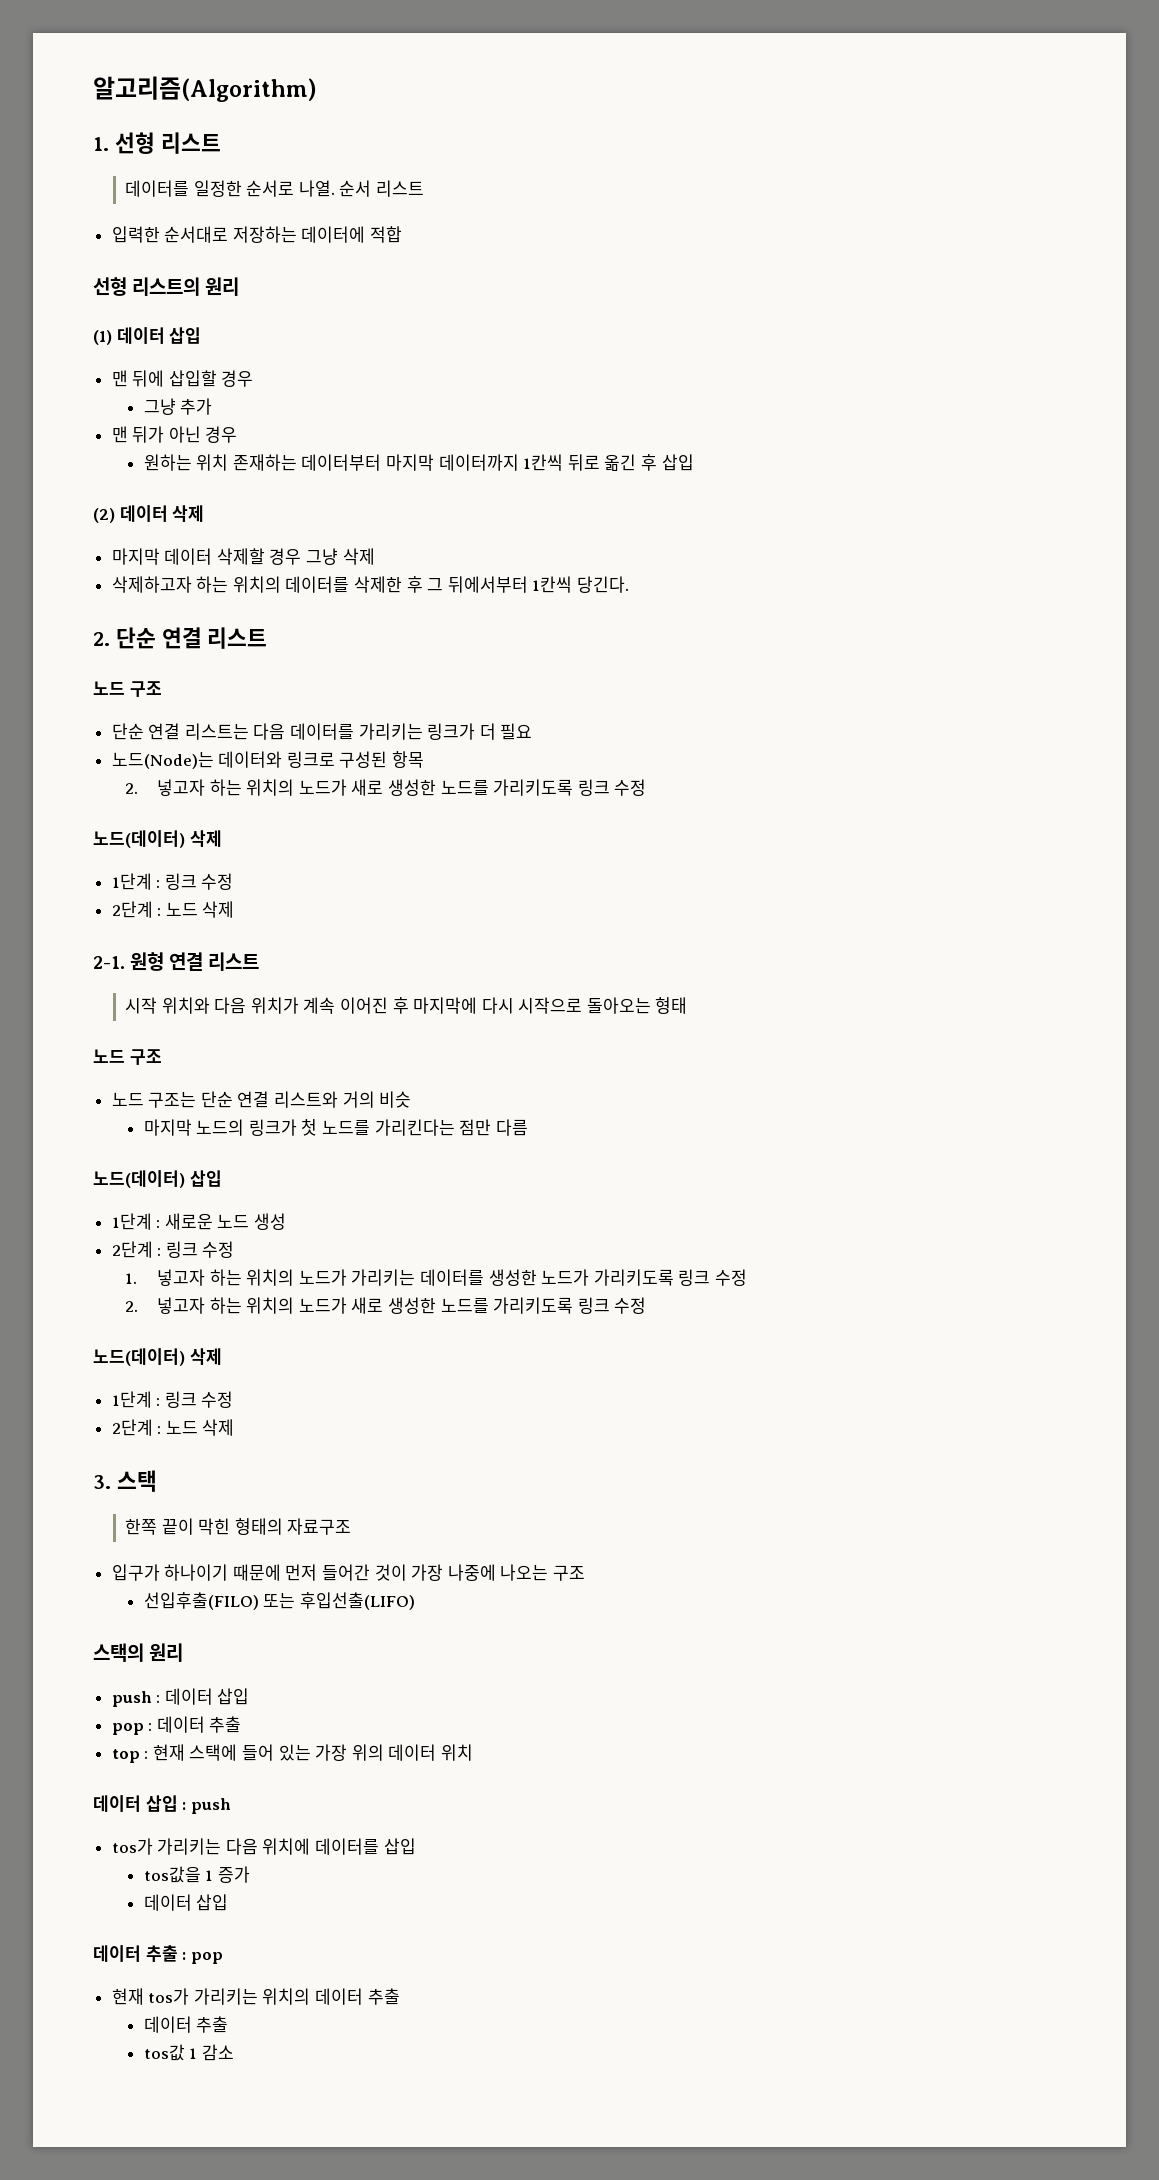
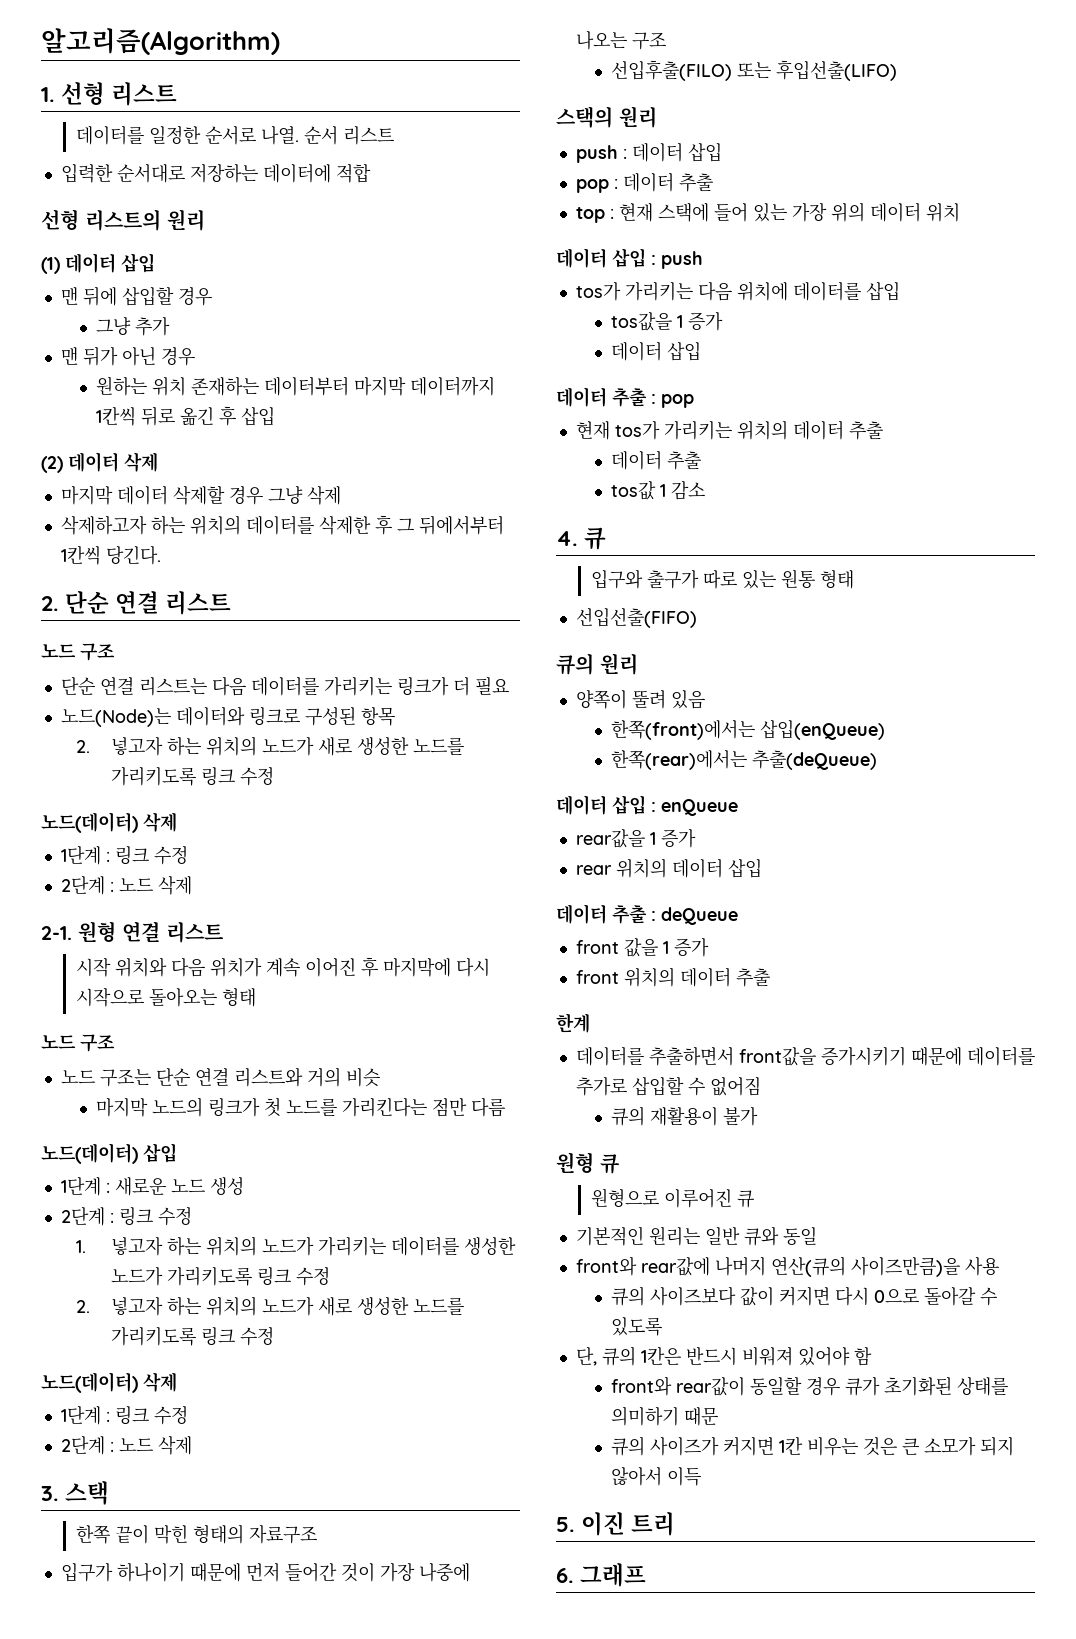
(234, 2052) none -> [556,527,607,550] [590,569,854,589] [575,608,697,628] [556,653,638,675] [575,690,705,709] [610,720,885,740] [610,750,877,770] [556,795,738,816] [575,829,696,848] [575,858,762,878] [556,904,738,925] [575,938,709,957] [575,967,770,987] [556,1013,590,1033] [575,1046,1035,1066] [575,1077,761,1096] [610,1106,758,1126] [556,1152,619,1174] [590,1188,754,1208] [575,1226,817,1246] [575,1256,999,1277] [610,1286,997,1306] [610,1317,662,1336] [575,1346,872,1366] [610,1376,1008,1396] [610,1406,718,1426] [610,1436,1014,1456] [610,1467,701,1486] [556,1512,676,1536] [556,1563,647,1587] // 4. 큐 // 입구와 출구가 따로 있는 원통 형태 // 선입선출(FIFO) // 큐의 원리 // 양쪽이 뚤려 있음 // 한쪽(front)에서는 삽입(enQueue) // 한쪽(rear)에서는 추출(deQueue) // 데이터 삽입 : enQueue // rear값을 1 증가 // rear 위치의 데이터 삽입 // 데이터 추출 : deQueue // front 값을 1 증가 // front 위치의 데이터 추출 // 한계 // 데이터를 추출하면서 front값을 증가시키기 때문에 데이터를 추가로 삽입할 수 없어짐 // 큐의 재활용이 불가 // 원형 큐 // 원형으로 이루어진 큐 // 기본적인 원리는 일반 큐와 동일 // front와 rear값에 나머지 연산(큐의 사이즈만큼)을 사용 // 큐의 사이즈보다 값이 커지면 다시 0으로 돌아갈 수 있도록 // 단, 큐의 1칸은 반드시 비워져 있어야 함 // front와 rear값이 동일할 경우 큐가 초기화된 상태를 의미하기 때문 // 큐의 사이즈가 커지면 1칸 비우는 것은 큰 소모가 되지 않아서 이득 // 5. 이진 트리 // 6. 그래프

